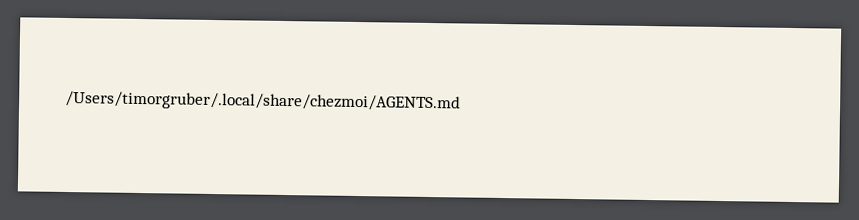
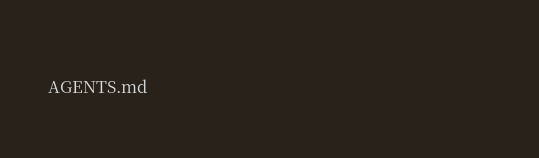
[65,90,461,113] /Users/timorgruber/.local/share/chezmoi/AGENTS.md -> [48,79,147,93] AGENTS.md

